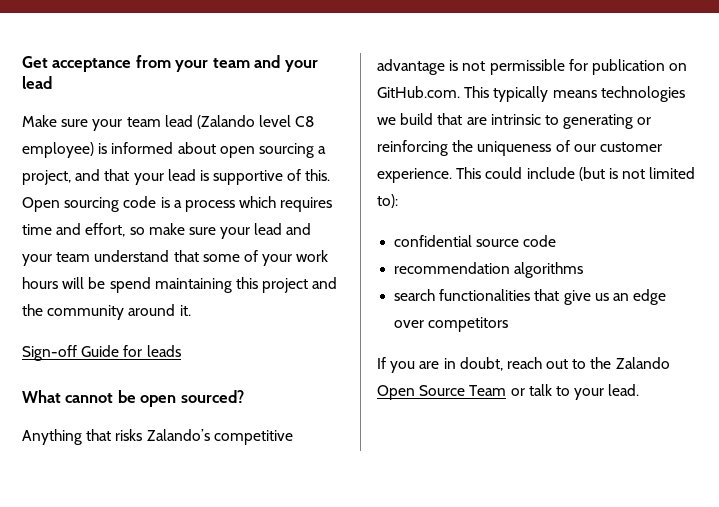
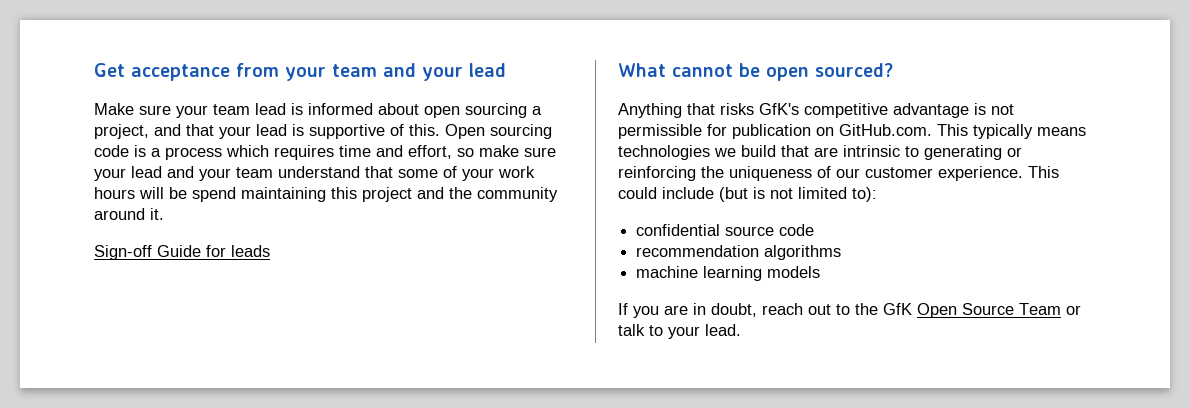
[196,115,315,129] [22,142,94,158] (Zalando level C8 employee) -> (286, 109) none
[146,429,210,441] Zalando’s -> [759,103,799,115] GfK's
[394,289,667,305] [394,317,509,332] search functionalities that give us an edge over competitors -> [636,266,821,281] machine learning models
[615,357,670,369] Zalando -> [883,303,912,315] GfK

